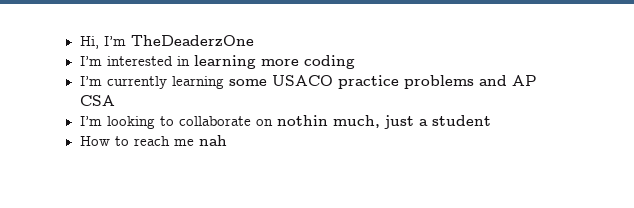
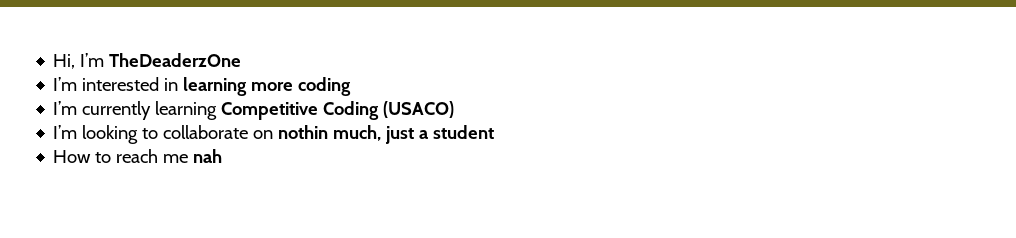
[228,75,537,89] [79,95,115,106] some USACO practice problems and AP CSA -> [221,101,455,120] Competitive Coding (USACO)

